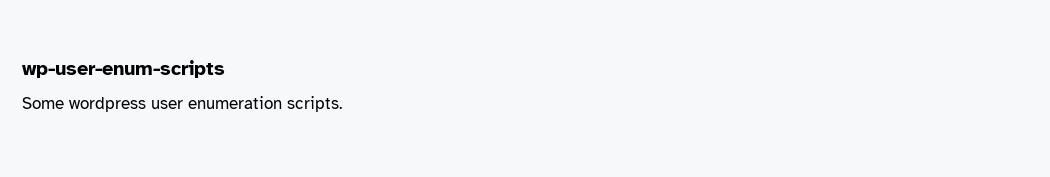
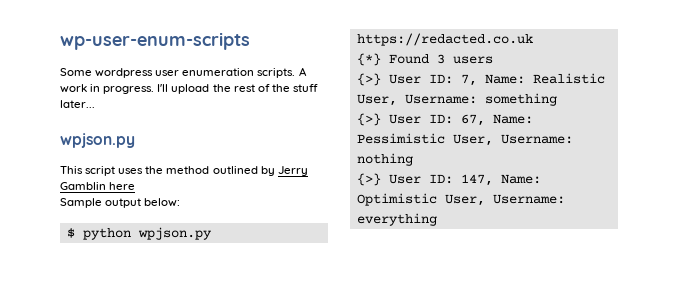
(342, 104) none -> [298,67,307,76] [60,84,318,94] [60,100,95,108] [60,133,135,148] [60,166,308,176] [60,182,136,190] [60,198,181,208] [66,227,212,240] [356,33,533,46] [356,53,493,66] [356,73,605,86] [356,93,557,106] [356,113,533,126] [356,133,573,146] [356,153,413,166] [356,173,541,186] [356,193,565,206] [356,213,437,226] A work in progress. I'll upload the rest of the stuff later... // wpjson.py // This script uses the method outlined by Jerry Gamblin here // Sample output below: // $ python wpjson.py https://redacted.co.uk // {*} Found 3 users // {>} User ID: 7, Name: Realistic User, Username: something // {>} User ID: 67, Name: Pessimistic User, Username: nothing // {>} User ID: 147, Name: Optimistic User, Username: everything

